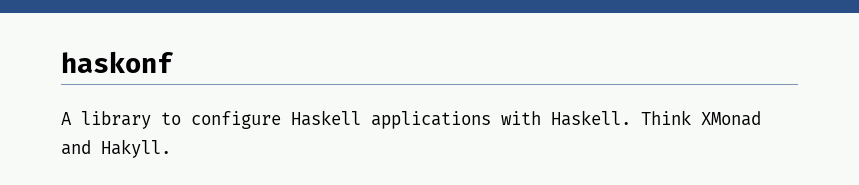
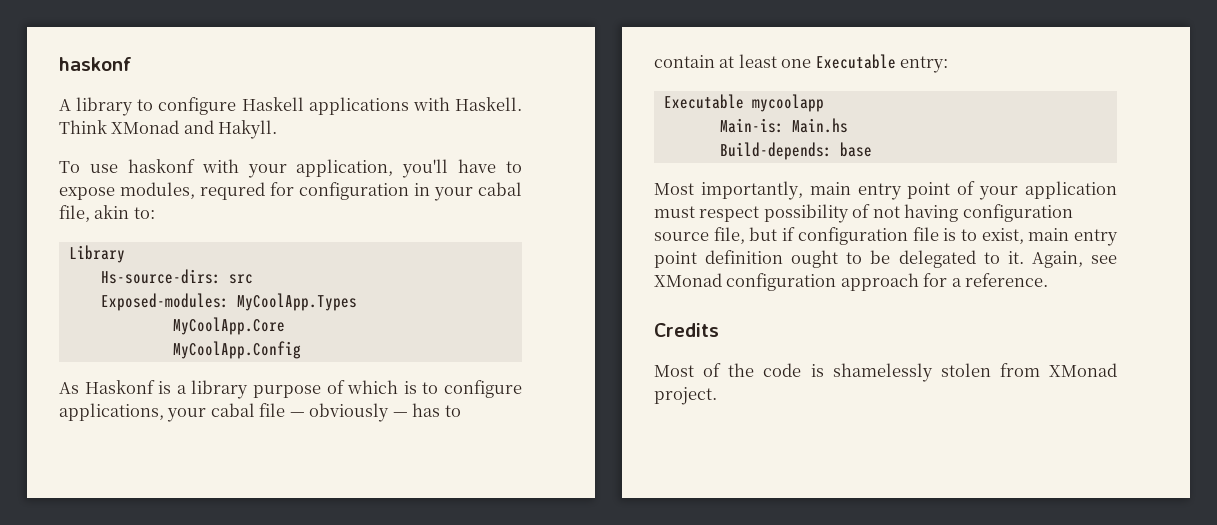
(171, 148) none -> [59,159,522,178] [59,182,522,201] [59,205,155,222] [68,245,125,263] [100,269,253,284] [100,293,357,311] [172,317,285,335] [172,341,301,359] [59,380,523,399] [59,403,461,422] [654,54,949,73] [663,94,824,112] [719,118,848,133] [719,142,872,160] [654,181,1117,200] [654,204,1073,223] [654,227,1118,246] [654,250,1117,268] [654,273,1049,291] [654,323,719,337] [654,363,1117,382] [654,387,717,405] // To use haskonf with your application, you'll have to expose modules, requred for configuration in your cabal file, akin to: // Library // Hs-source-dirs: src // Exposed-modules: MyCoolApp.Types // MyCoolApp.Core // MyCoolApp.Config // As Haskonf is a library purpose of which is to configure applications, your cabal file — obviously — has to contain at least one Executable entry: // Executable mycoolapp // Main-is: Main.hs // Build-depends: base // Most importantly, main entry point of your application must respect possibility of not having configuration source file, but if configuration file is to exist, main entry point definition ought to be delegated to it. Again, see XMonad configuration approach for a reference. // Credits // Most of the code is shamelessly stolen from XMonad project.

